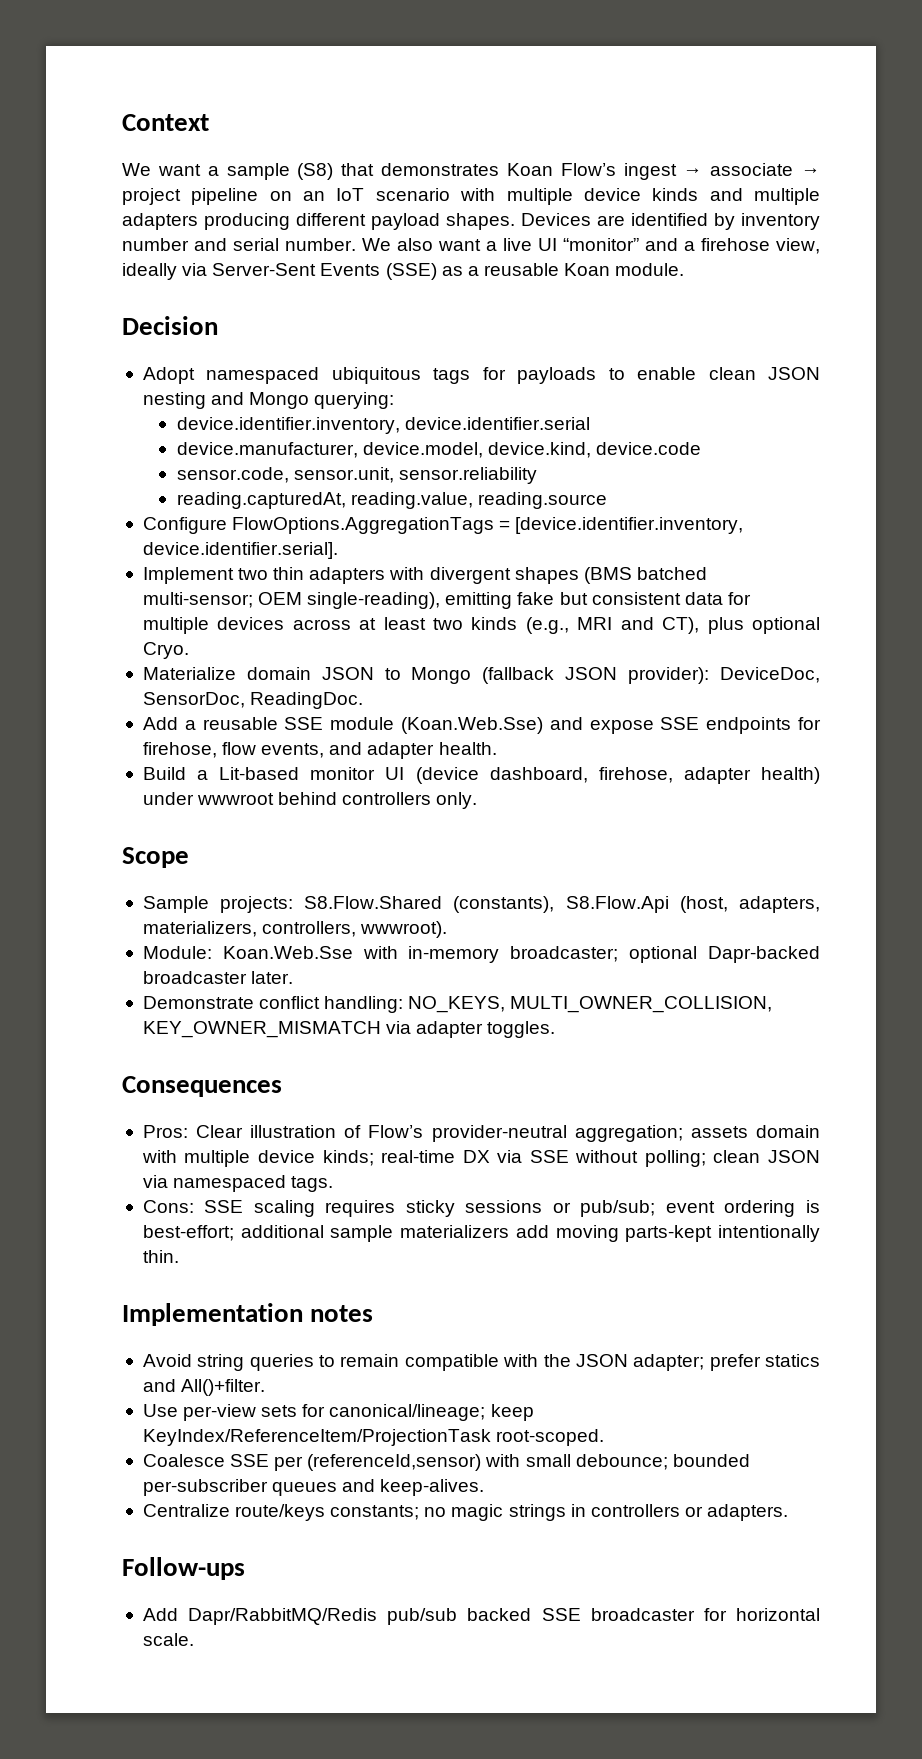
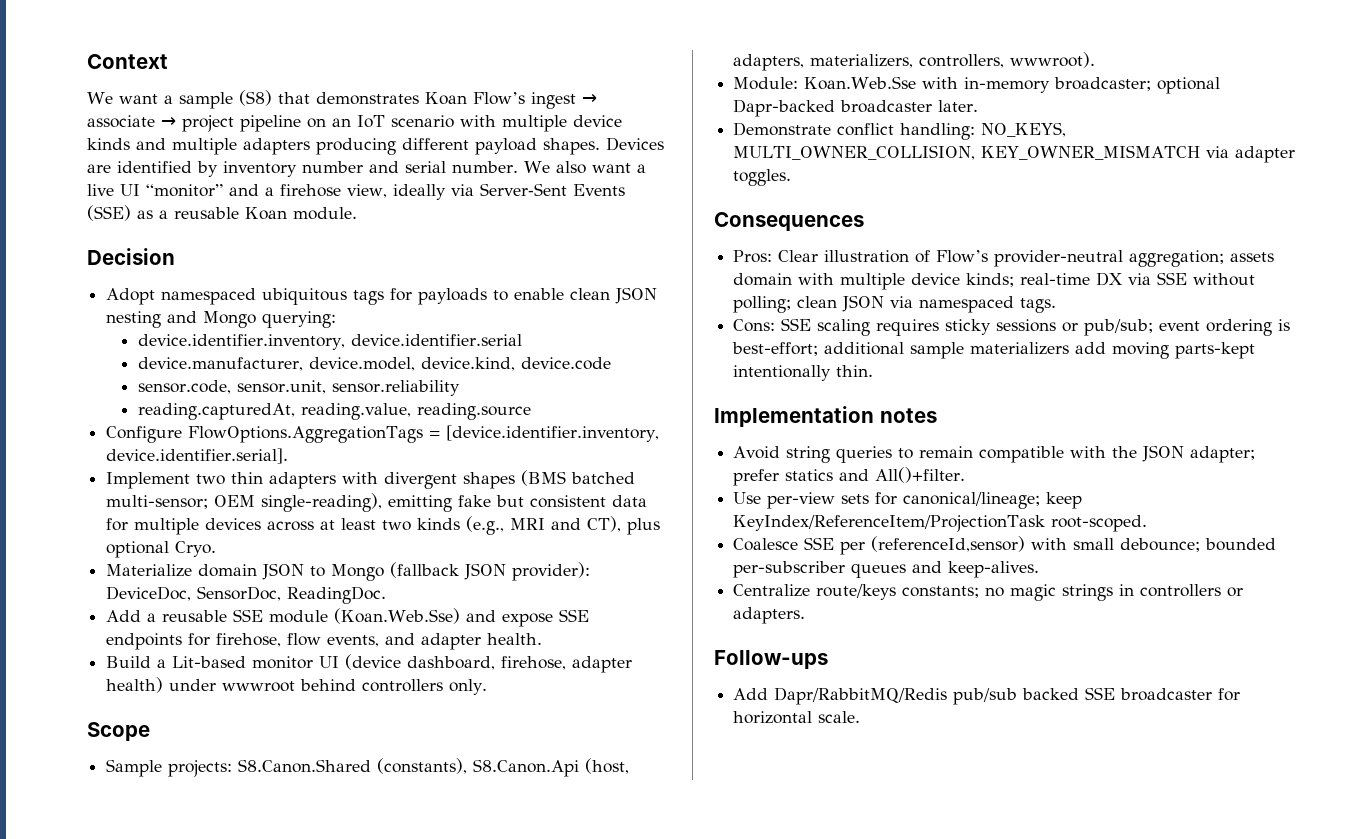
[304,896,669,913] S8.Flow.Shared (constants), S8.Flow.Api -> [238,758,580,777] S8.Canon.Shared (constants), S8.Canon.Api

